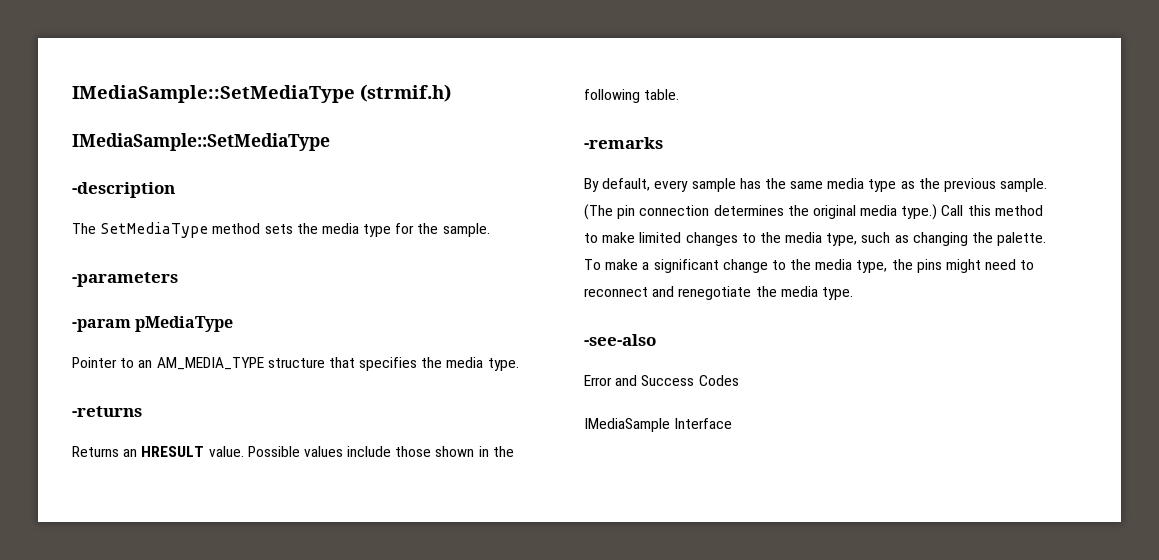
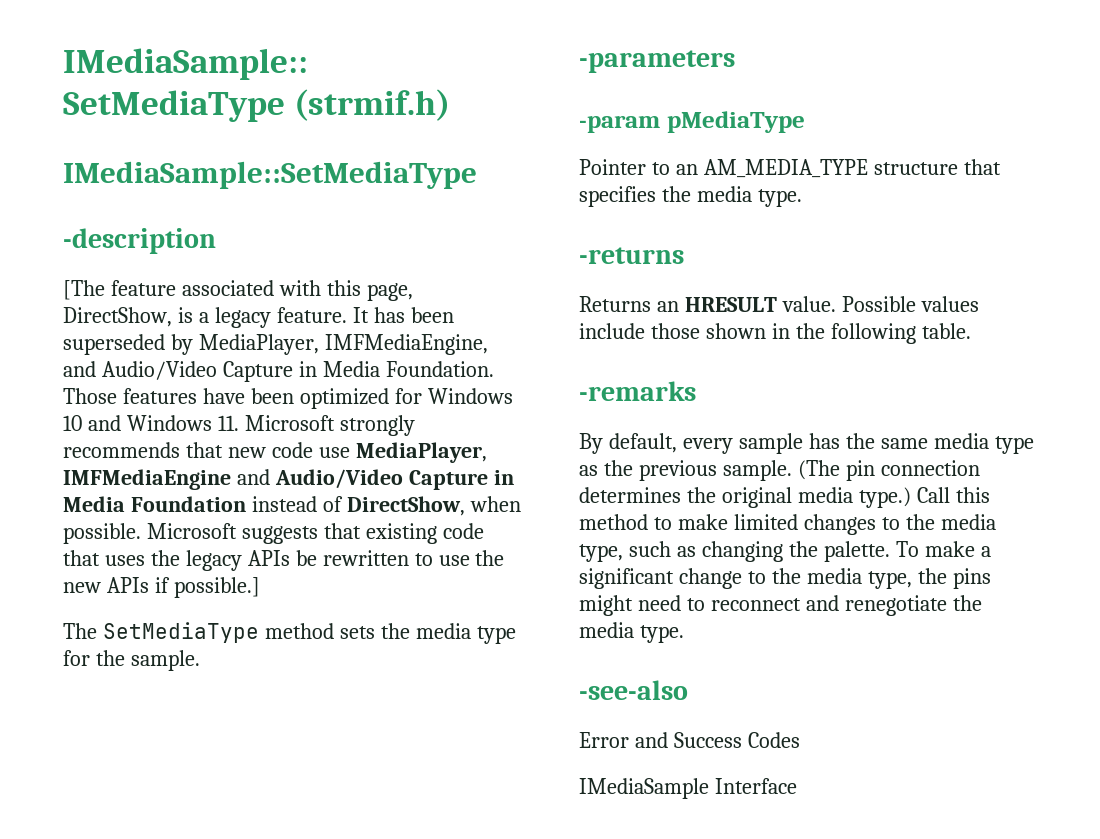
(175, 190) none -> [63,280,413,301] [63,307,454,328] [63,334,488,355] [63,361,494,382] [63,388,513,409] [63,415,415,436] [63,442,487,463] [63,469,514,490] [63,496,521,516] [63,523,484,544] [63,550,505,571] [63,577,260,598] // [The feature associated with this page, DirectShow, is a legacy feature. It has been superseded by MediaPlayer, IMFMediaEngine, and Audio/Video Capture in Media Foundation. Those features have been optimized for Windows 10 and Windows 11. Microsoft strongly recommends that new code use MediaPlayer, IMFMediaEngine and Audio/Video Capture in Media Foundation instead of DirectShow, when possible. Microsoft suggests that existing code that uses the legacy APIs be rewritten to use the new APIs if possible.]

